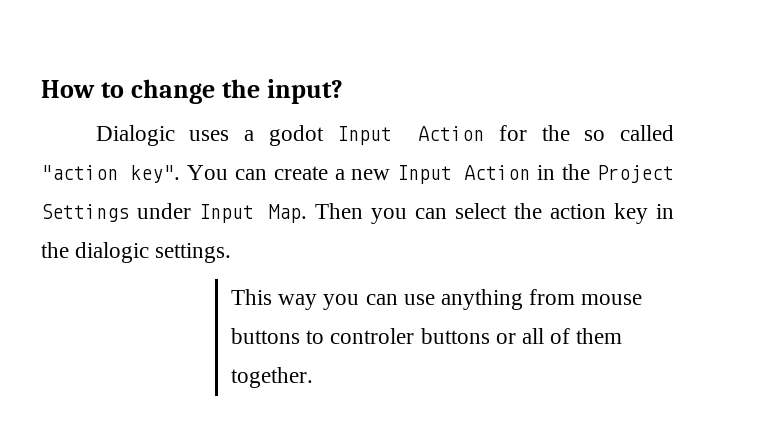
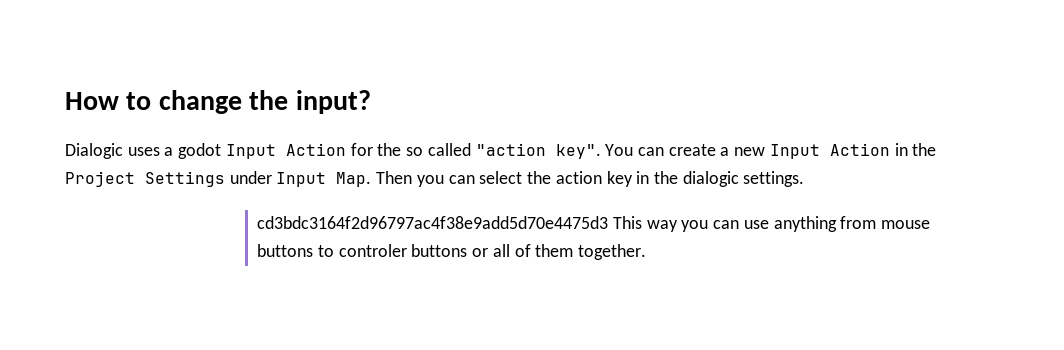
(232, 253) none -> [257,216,609,229] cd3bdc3164f2d96797ac4f38e9add5d70e4475d3

